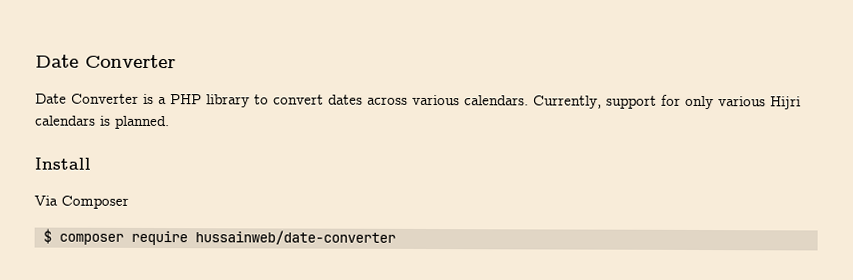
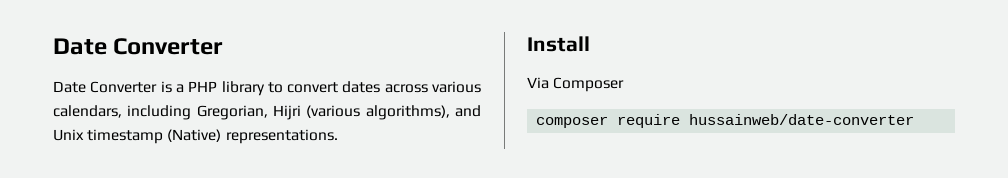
[464,94,801,110] [35,115,170,130] calendars. Currently, support for only various Hijri calendars is planned. -> [53,105,481,120] [53,129,338,144] calendars, including Gregorian, Hijri (various algorithms), and Unix timestamp (Native) representations.
[43,228,52,244] $ -> (625, 84) none

